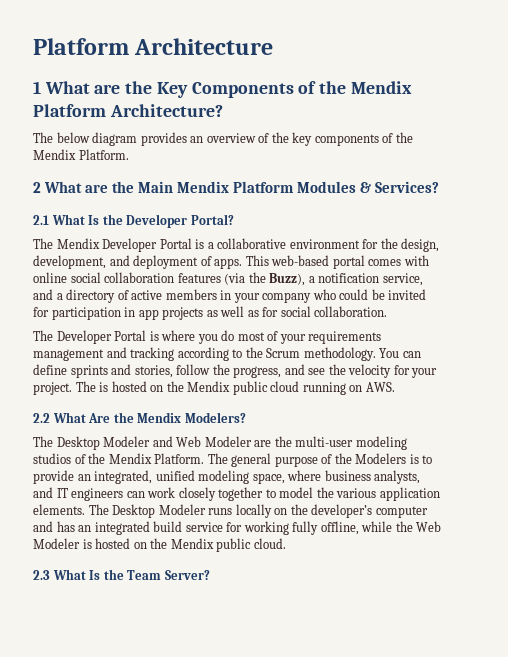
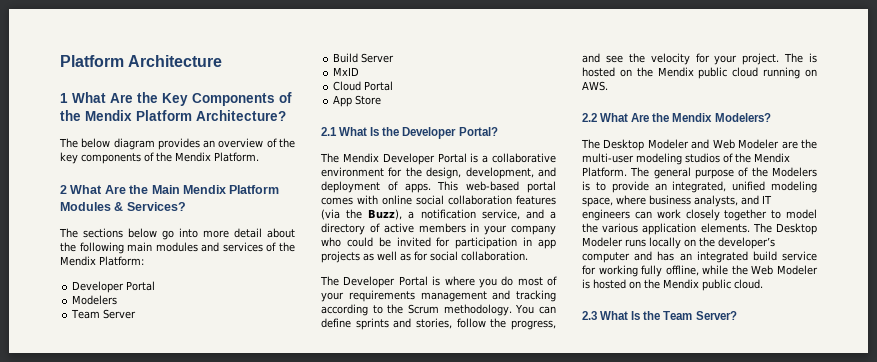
[94,84,121,94] are -> [110,93,133,103] Are
[85,184,109,193] are -> [104,185,126,194] Are
(440, 187) none -> [59,228,295,240] [60,242,296,254] [60,256,144,266] [72,281,156,293] [72,295,118,305] [71,309,137,319] [333,53,395,63] [333,67,360,76] [333,81,394,91] [333,95,382,107] // The sections below go into more detail about the following main modules and services of the Mendix Platform: // Developer Portal // Modelers // Team Server // Build Server // MxID // Cloud Portal // App Store

